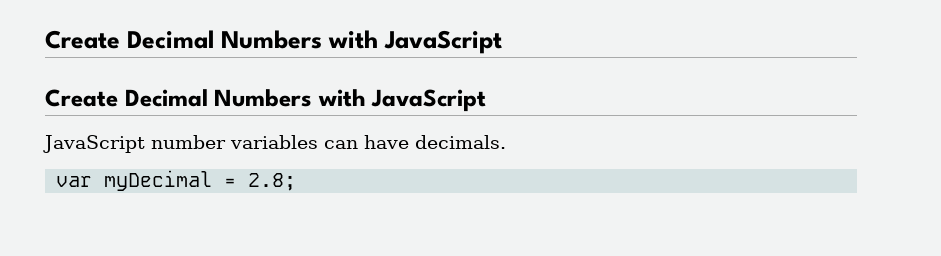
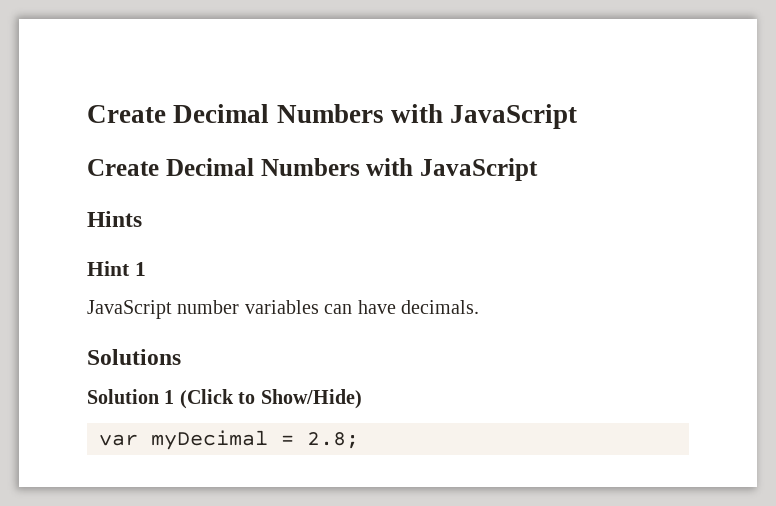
(487, 100) none -> [87,211,142,227] [87,261,146,276] // Hints // Hint 1
(506, 142) none -> [87,349,181,365] [87,389,362,409] // Solutions // Solution 1 (Click to Show/Hide)

